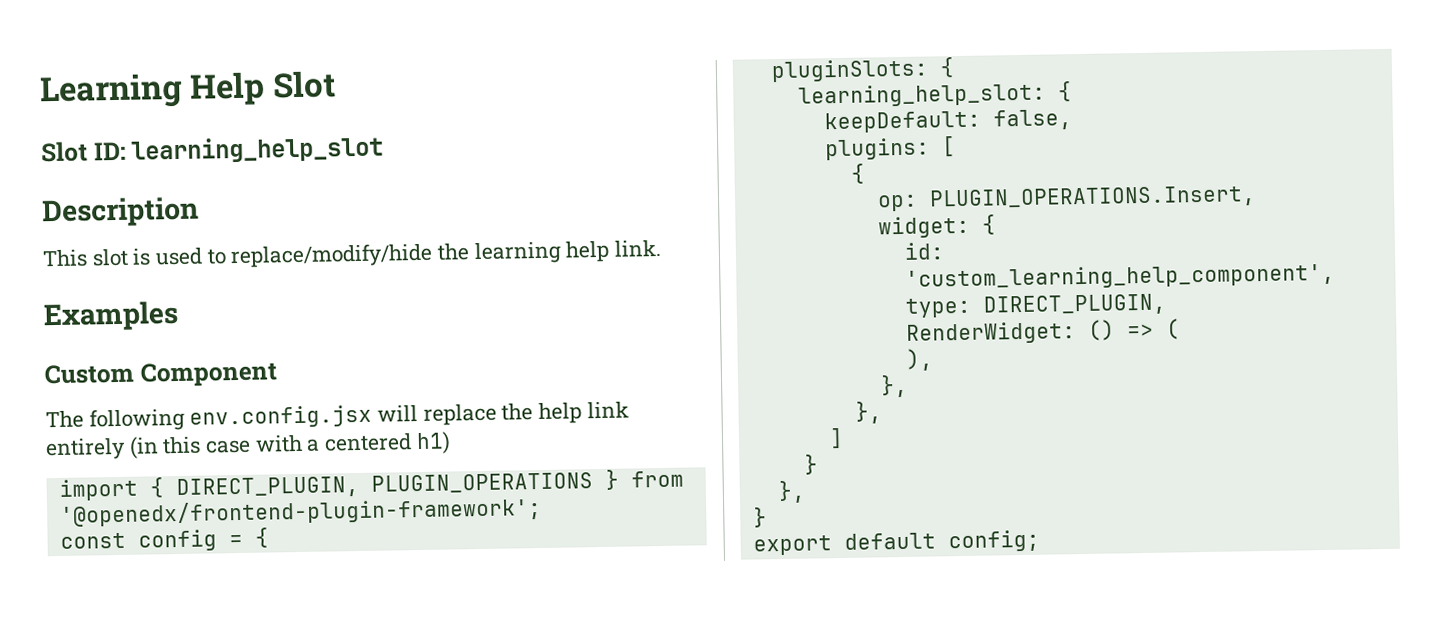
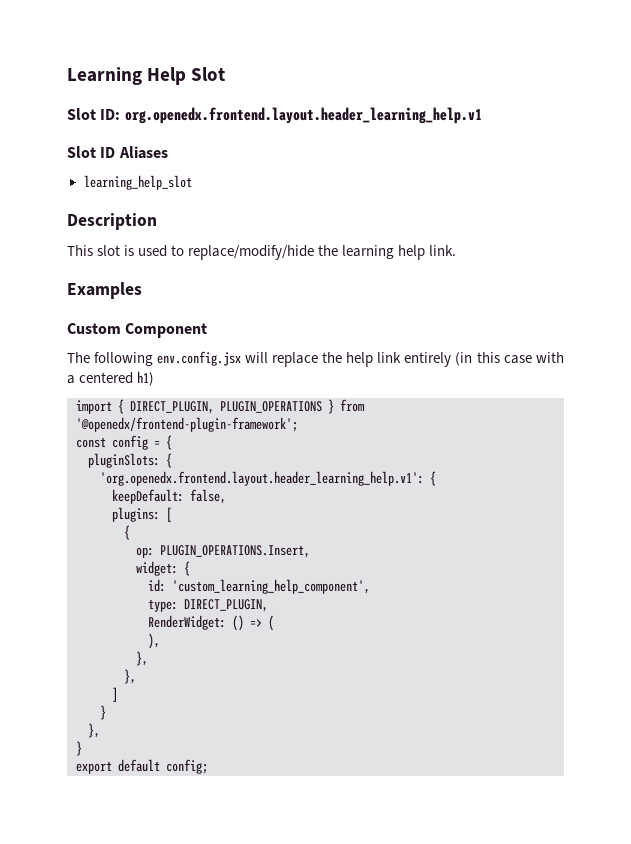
(126, 151) none -> [124,107,482,124] [67,146,168,159] org.openedx.frontend.layout.header_learning_help.v1 // Slot ID Aliases //
[797,82,1046,108] learning_help_slot: -> [100,471,424,486] 'org.openedx.frontend.layout.header_learning_help.v1':

